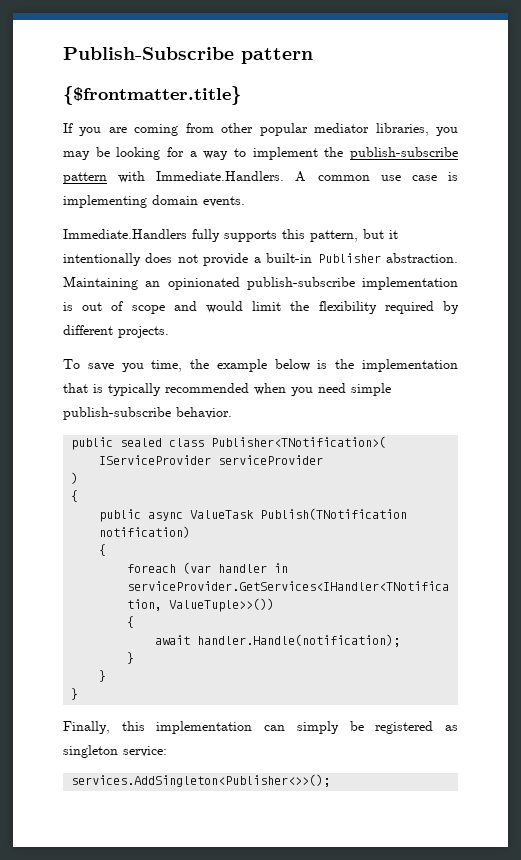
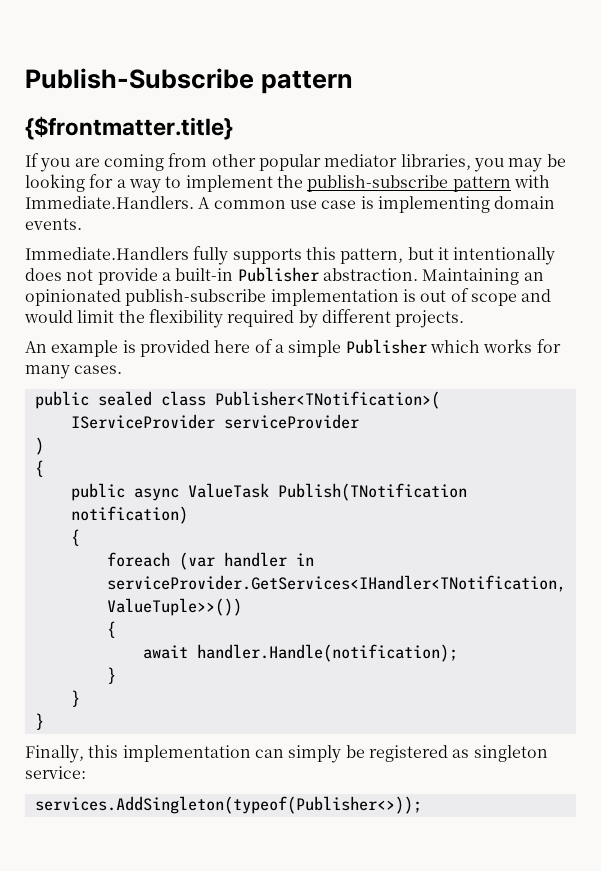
[63,359,458,372] [63,383,391,396] [63,407,232,420] To save you time, the example below is the implementation that is typically recommended when you need simple publish-subscribe behavior. -> [25,339,561,357] [25,365,123,379] An example is provided here of a simple Publisher which works for many cases.
[71,774,331,787] services.AddSingleton<Publisher<>>(); -> [34,796,422,814] services.AddSingleton(typeof(Publisher<>));

